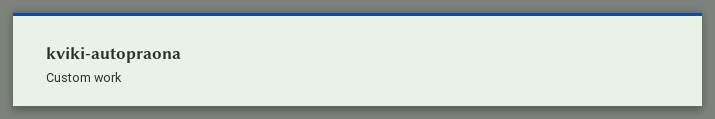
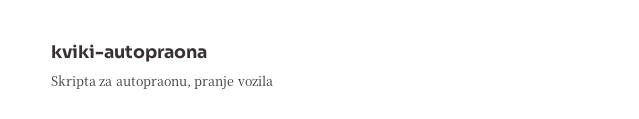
[46,72,123,82] Custom work -> [51,75,273,90] Skripta za autopraonu, pranje vozila

